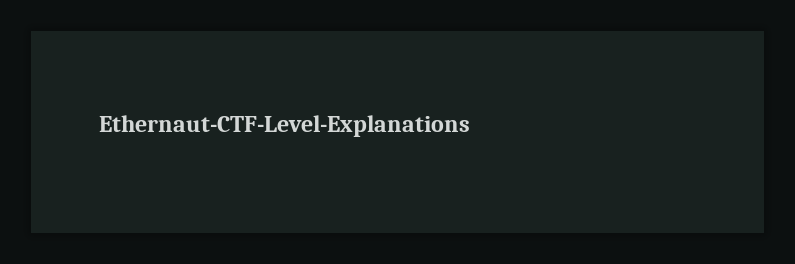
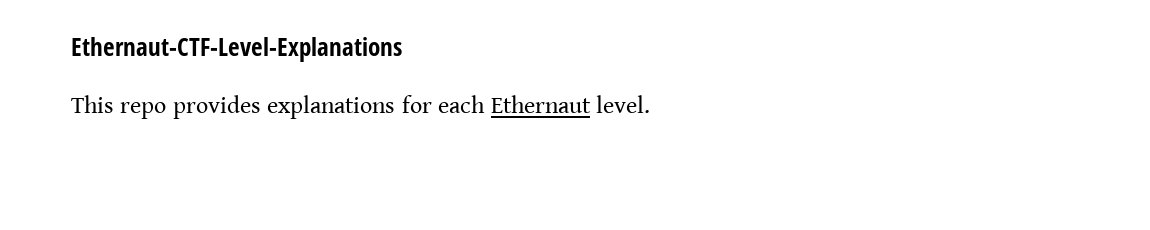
(470, 126) none -> [71,95,651,119] // This repo provides explanations for each Ethernaut level.

